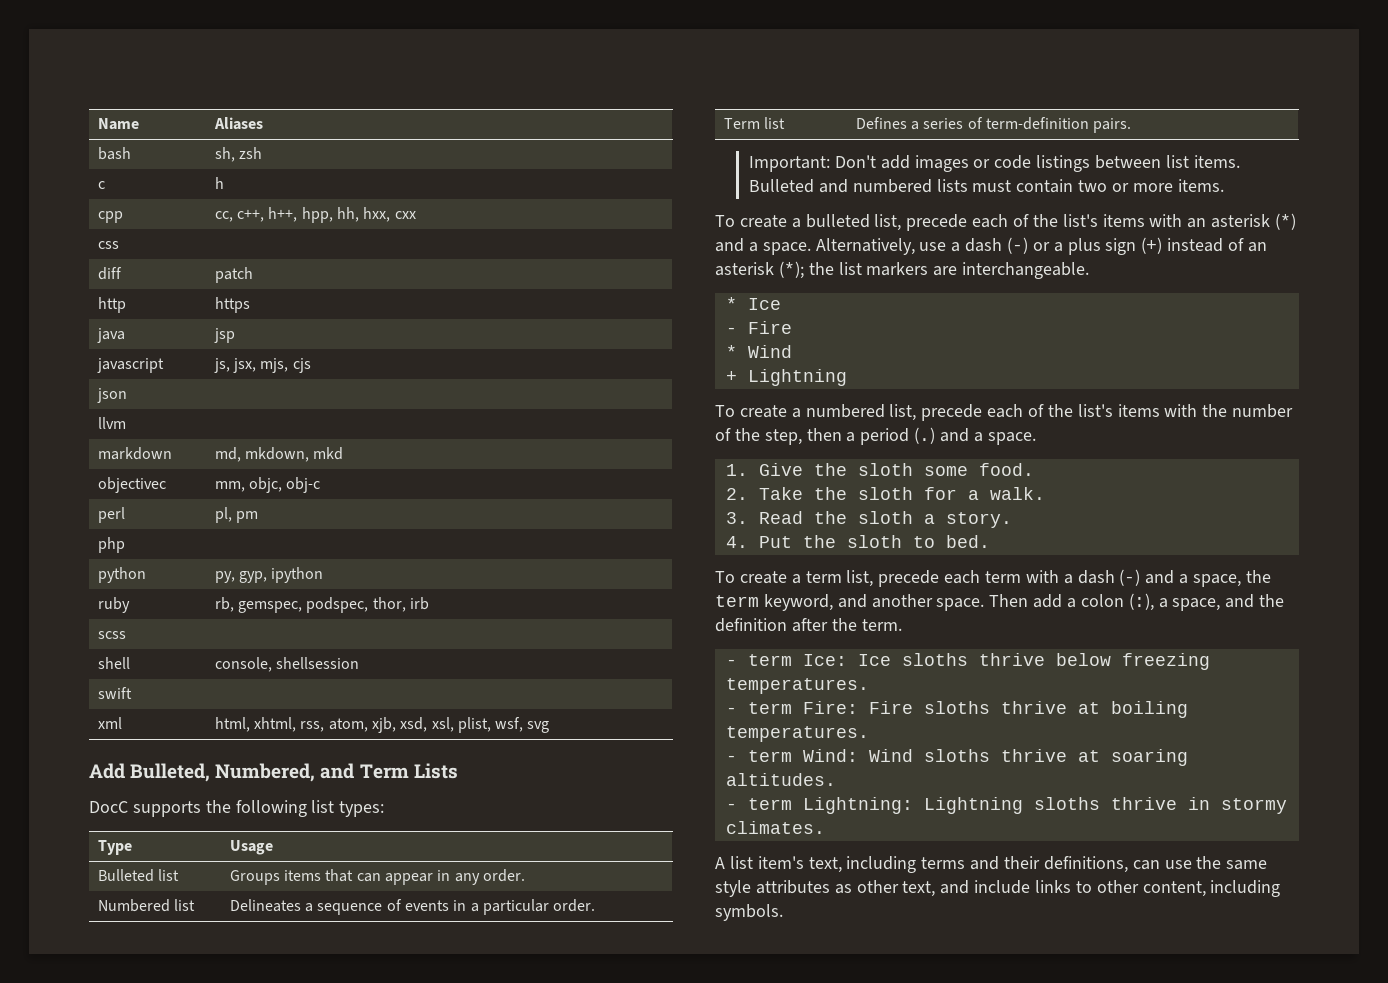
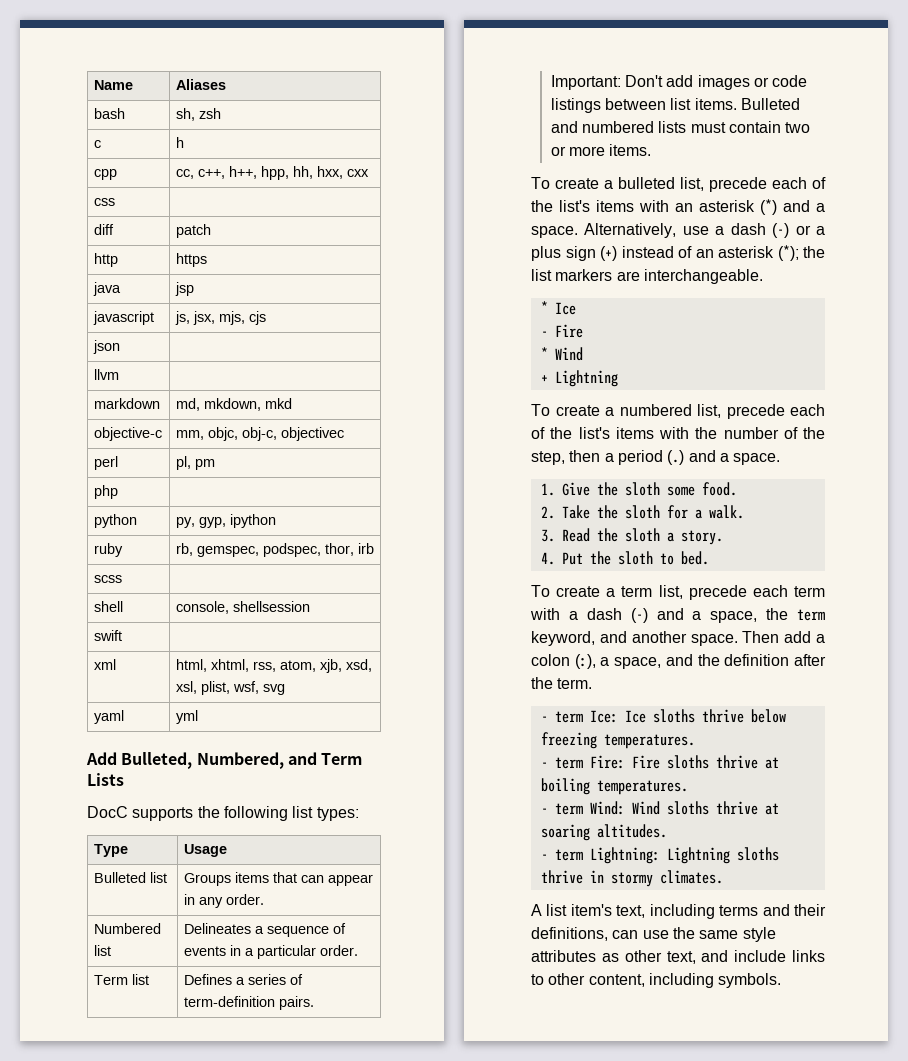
[97,477,166,493] objectivec -> [93,427,162,441] objective-c
[286,477,321,493] obj-c -> [241,427,344,441] obj-c, objectivec
(550, 727) none -> [93,710,124,724] [175,710,198,724] // yaml | yml

